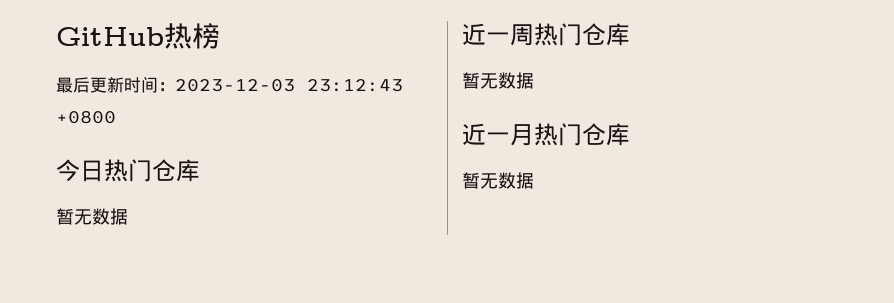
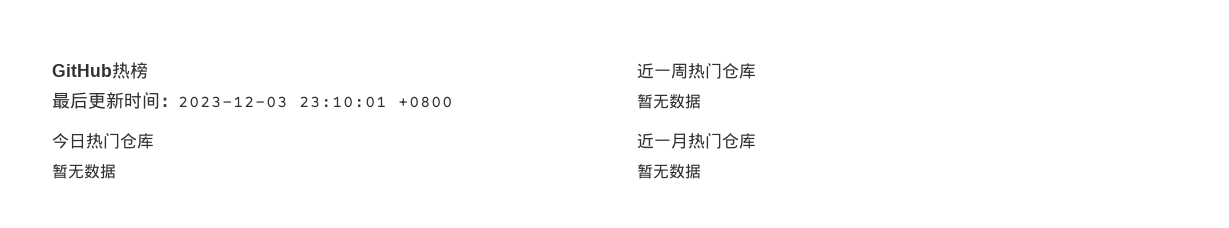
[307,79,403,92] 23:12:43 -> [299,96,387,108] 23:10:01

